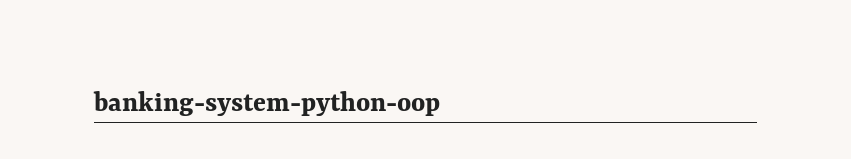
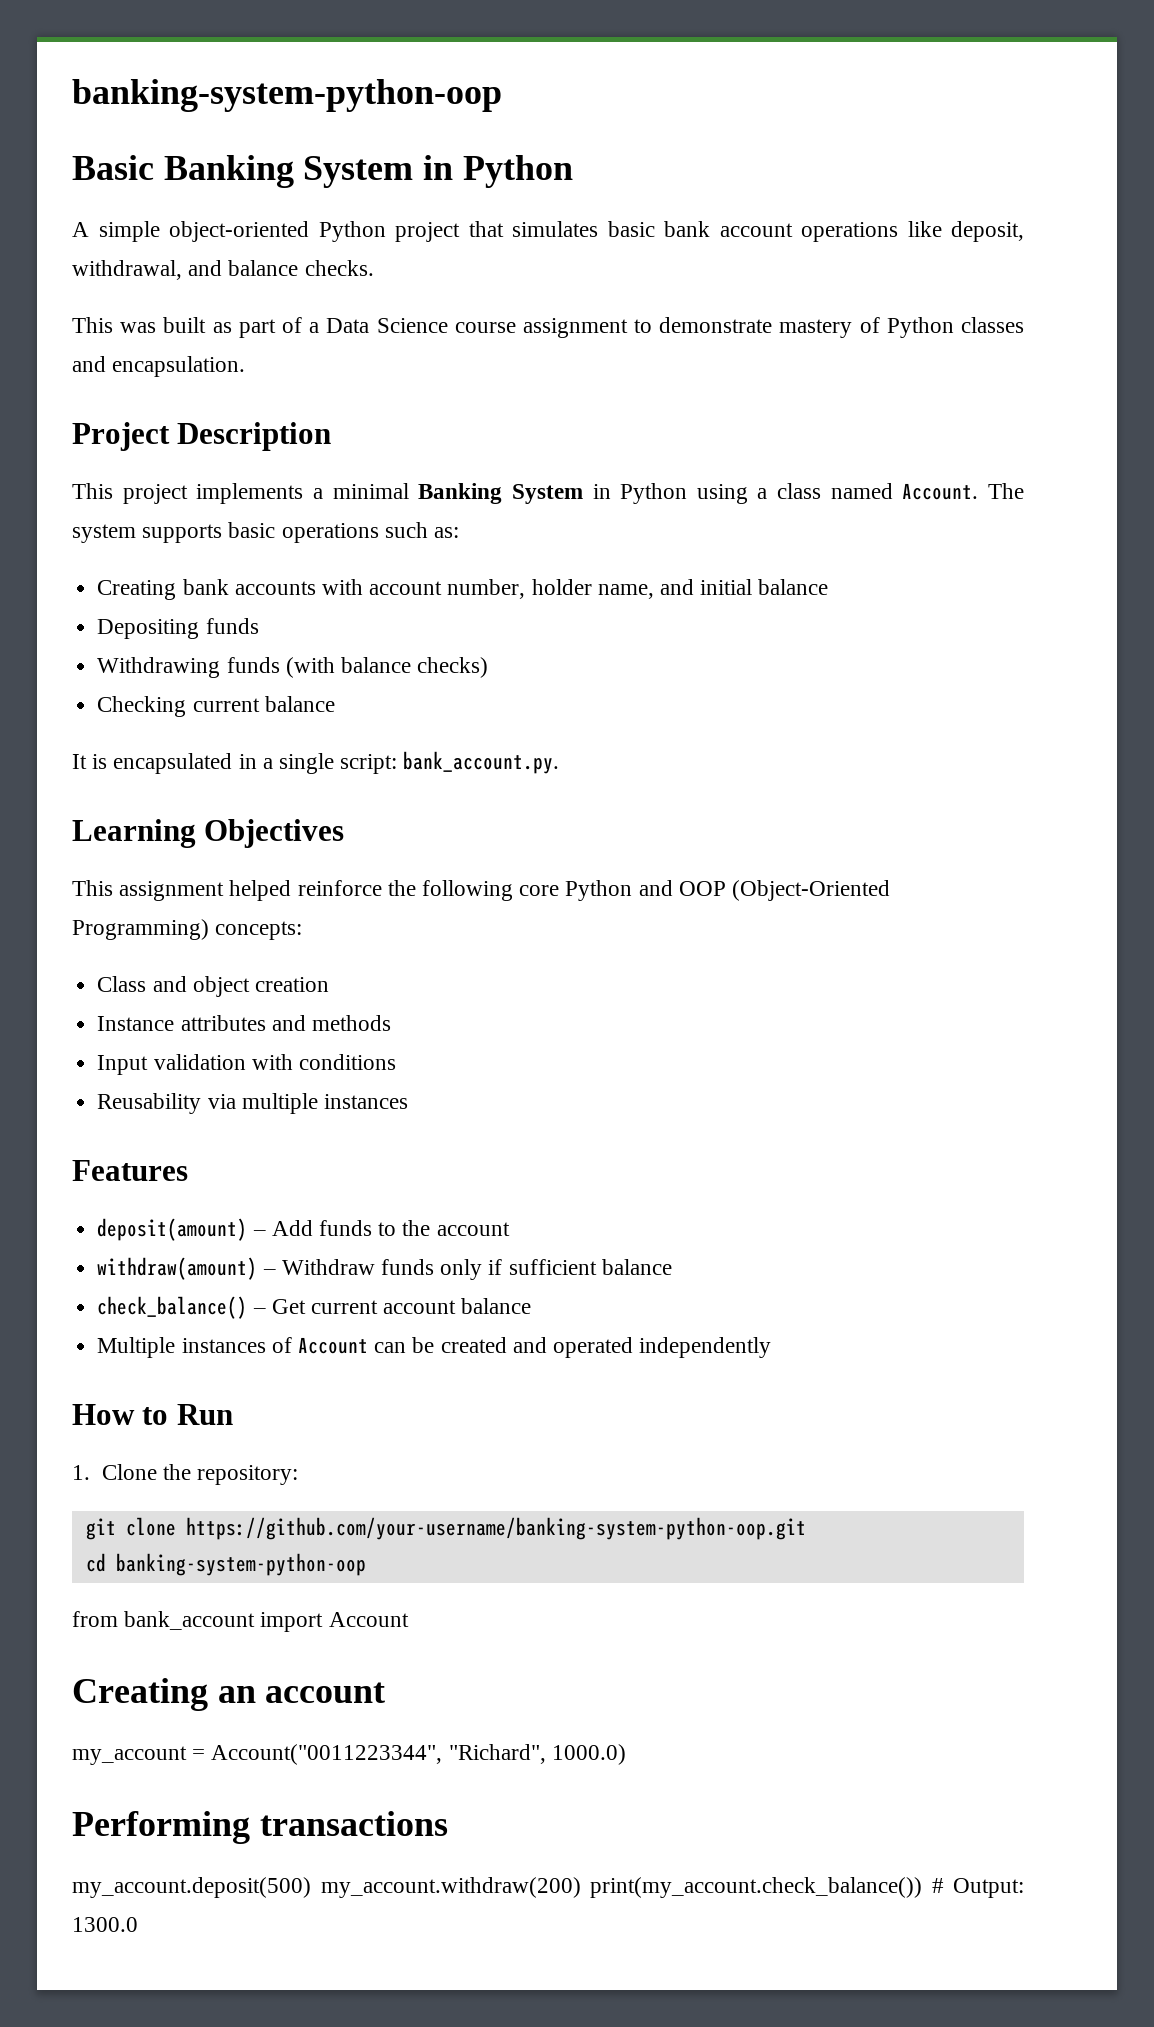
[93,91,440,116] banking-system-python-oop -> [72,79,502,112] [72,155,573,188] [72,221,1024,242] [72,260,374,280] [72,317,1024,338] [72,356,246,377] [72,422,332,451] [72,483,1024,504] [72,522,460,543] [97,579,829,600] [97,618,259,639] [97,657,489,678] [97,696,335,717] [72,751,560,774] [72,819,345,848] [72,880,891,901] [72,919,303,940] [97,976,329,997] [97,1015,391,1031] [97,1054,396,1075] [97,1093,408,1114] [72,1160,188,1181] [97,1218,510,1241] [97,1257,672,1280] [97,1296,532,1319] [97,1337,772,1358] [72,1404,233,1425] [72,1464,298,1485] [85,1517,806,1540] [85,1553,366,1576] [72,1611,409,1632] [72,1678,386,1711] [72,1744,626,1765] [72,1811,448,1844] [72,1877,1024,1898] [72,1917,138,1932] banking-system-python-oop // Basic Banking System in Python // A simple object-oriented Python project that simulates basic bank account operations like deposit, withdrawal, and balance checks. // This was built as part of a Data Science course assignment to demonstrate mastery of Python classes and encapsulation. // Project Description // This project implements a minimal Banking System in Python using a class named Account. The system supports basic operations such as: // Creating bank accounts with account number, holder name, and initial balance // Depositing funds // Withdrawing funds (with balance checks) // Checking current balance // It is encapsulated in a single script: bank_account.py. // Learning Objectives // This assignment helped reinforce the following core Python and OOP (Object-Oriented Programming) concepts: // Class and object creation // Instance attributes and methods // Input validation with conditions // Reusability via multiple instances // Features // deposit(amount) – Add funds to the account // withdraw(amount) – Withdraw funds only if sufficient balance // check_balance() – Get current account balance // Multiple instances of Account can be created and operated independently // How to Run // 1. Clone the repository: // git clone https://github.com/your-username/banking-system-python-oop.git // cd banking-system-python-oop // from bank_account import Account // Creating an account // my_account = Account("0011223344", "Richard", 1000.0) // Performing transactions // my_account.deposit(500) my_account.withdraw(200) print(my_account.check_balance()) # Output: 1300.0

